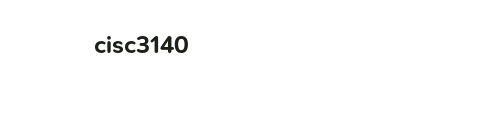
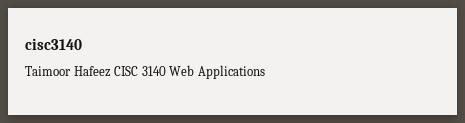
(189, 45) none -> [25,65,265,79] // Taimoor Hafeez CISC 3140 Web Applications

